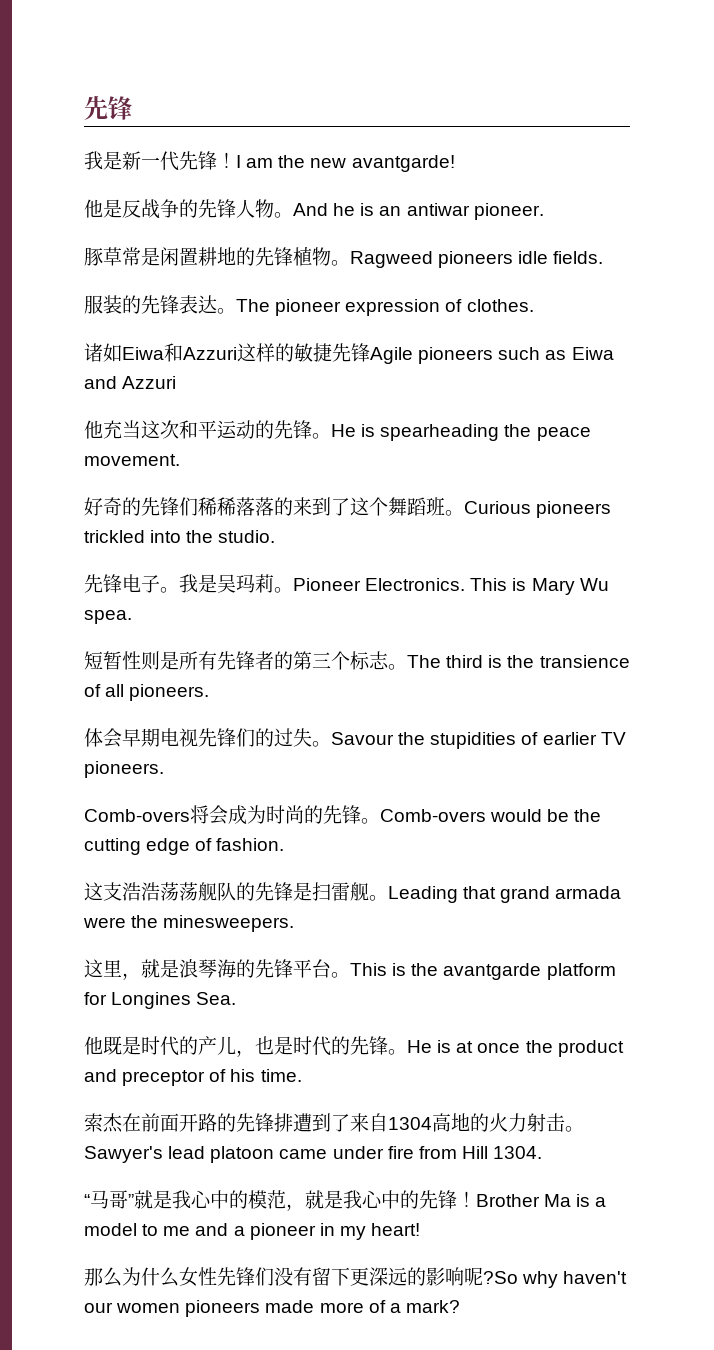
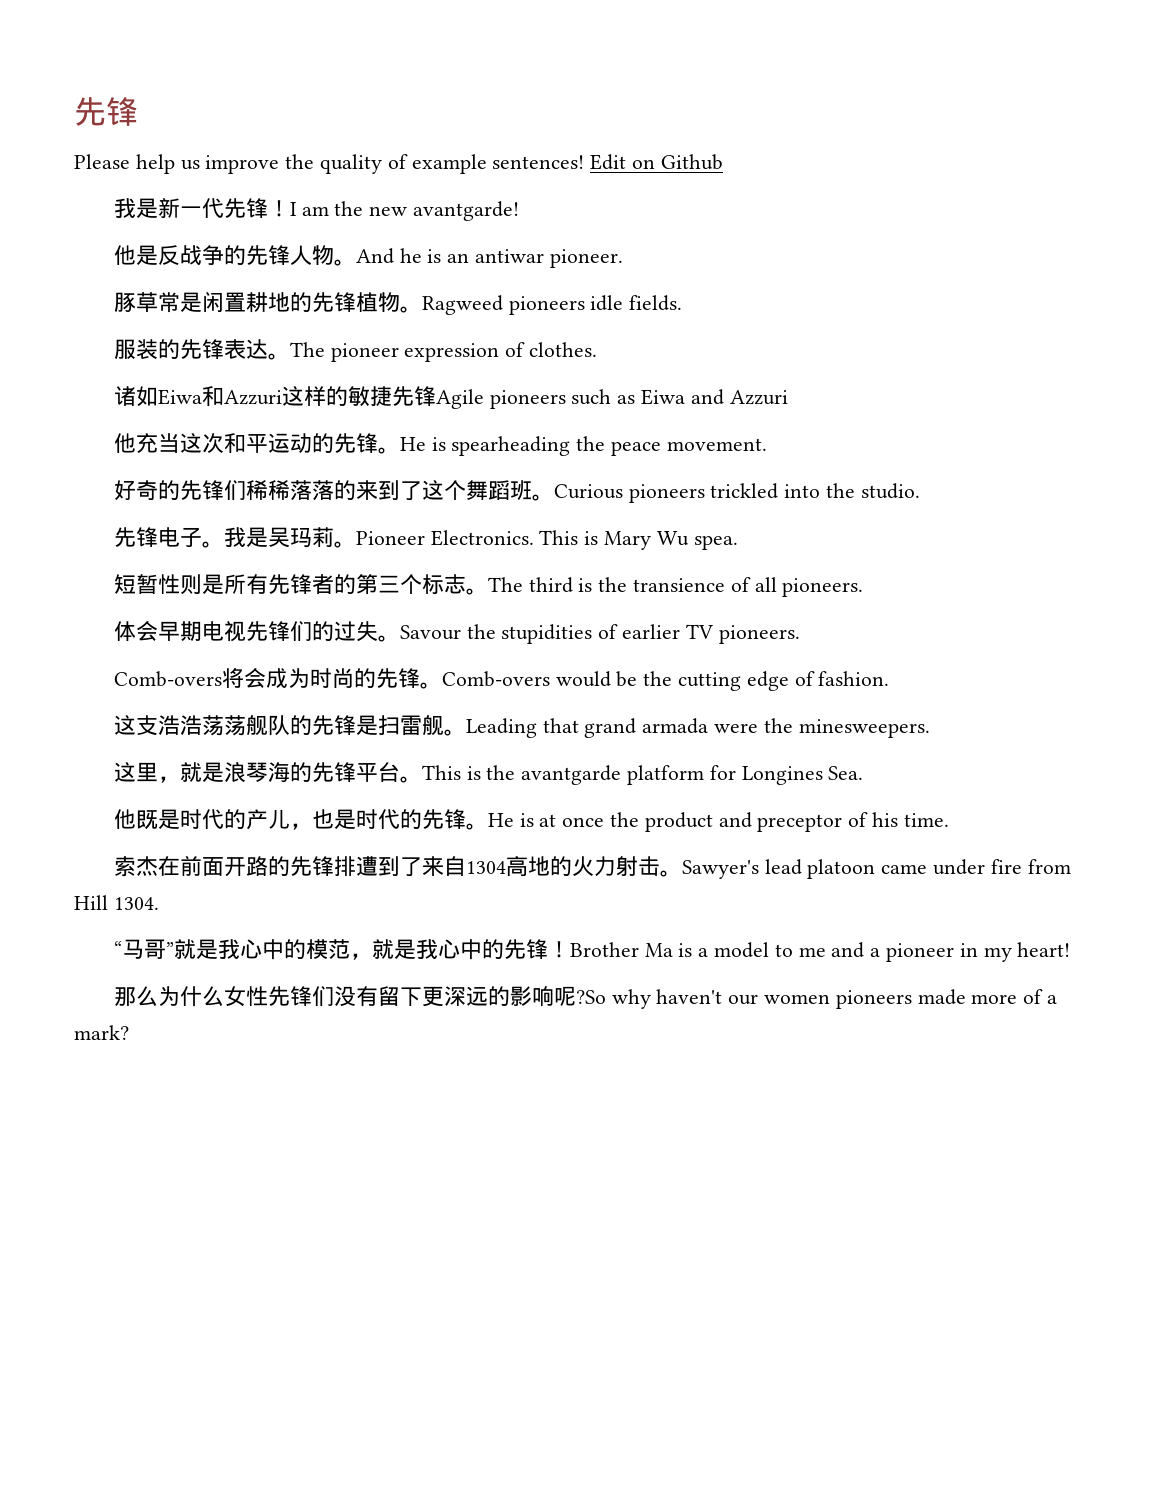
[84,96,132,120] 先锋 -> [74,97,138,126] [74,154,723,174] 先锋 // Please help us improve the quality of example sentences! Edit on Github

